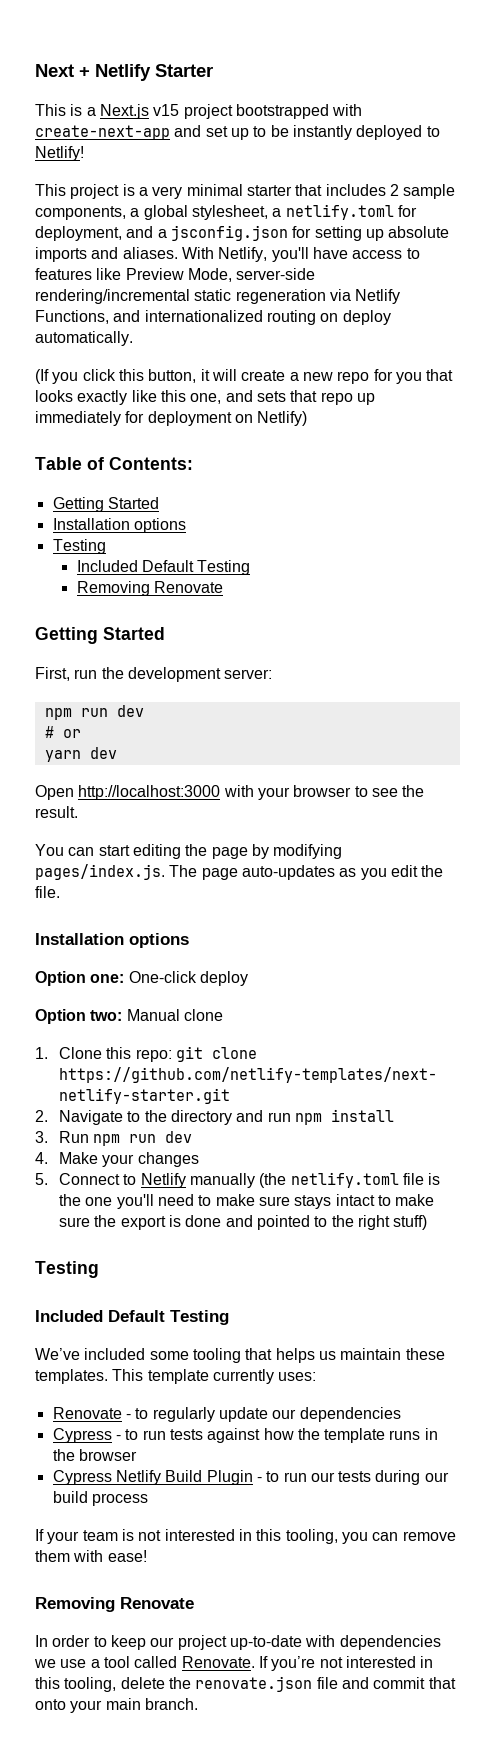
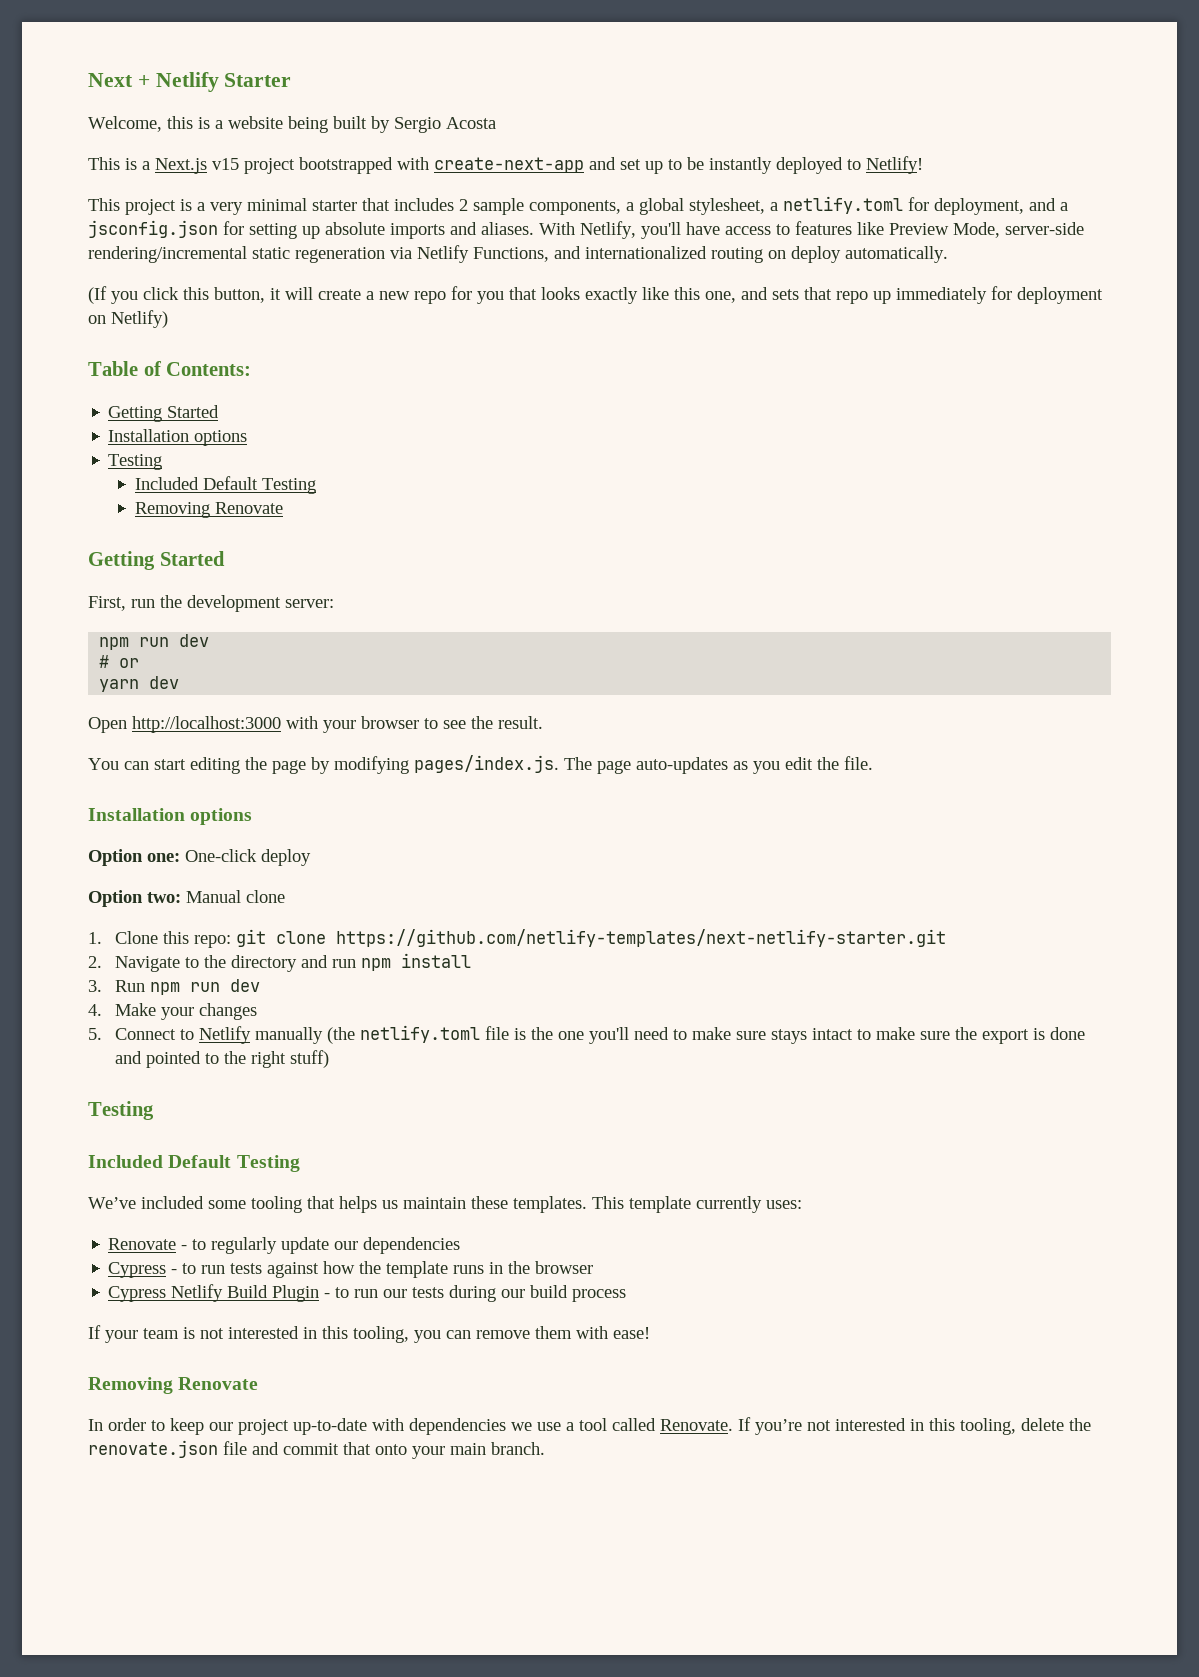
(213, 70) none -> [88,116,496,133] // Welcome, this is a website being built by Sergio Acosta

